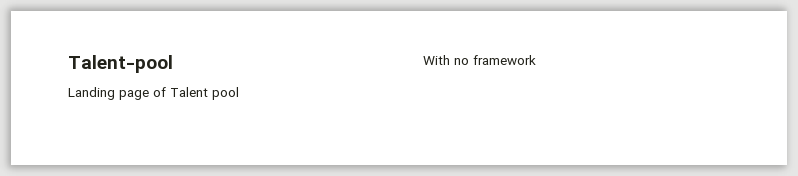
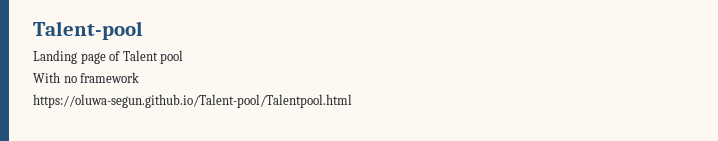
(536, 60) none -> [33,94,352,108] // https://oluwa-segun.github.io/Talent-pool/Talentpool.html

